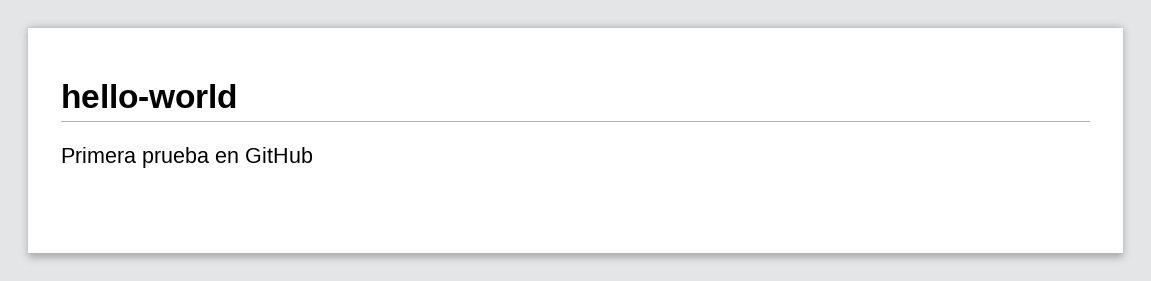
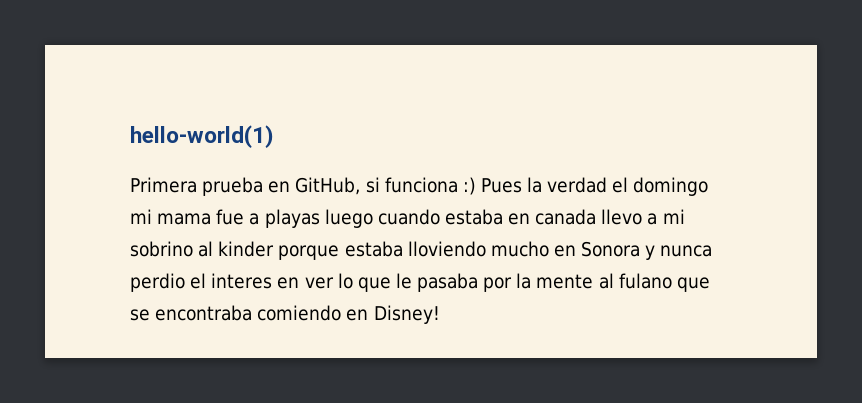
[61,84,237,108] hello-world -> [130,125,273,148] hello-world(1)
[245,147,313,163] GitHub -> [295,177,709,196] [130,209,685,228] [130,241,713,260] [130,273,710,292] [130,305,440,324] GitHub, si funciona :) Pues la verdad el domingo mi mama fue a playas luego cuando estaba en canada llevo a mi sobrino al kinder porque estaba lloviendo mucho en Sonora y nunca perdio el interes en ver lo que le pasaba por la mente al fulano que se encontraba comiendo en Disney!

